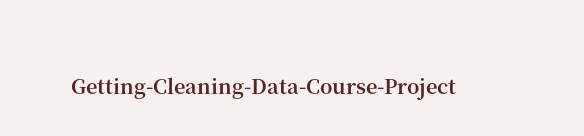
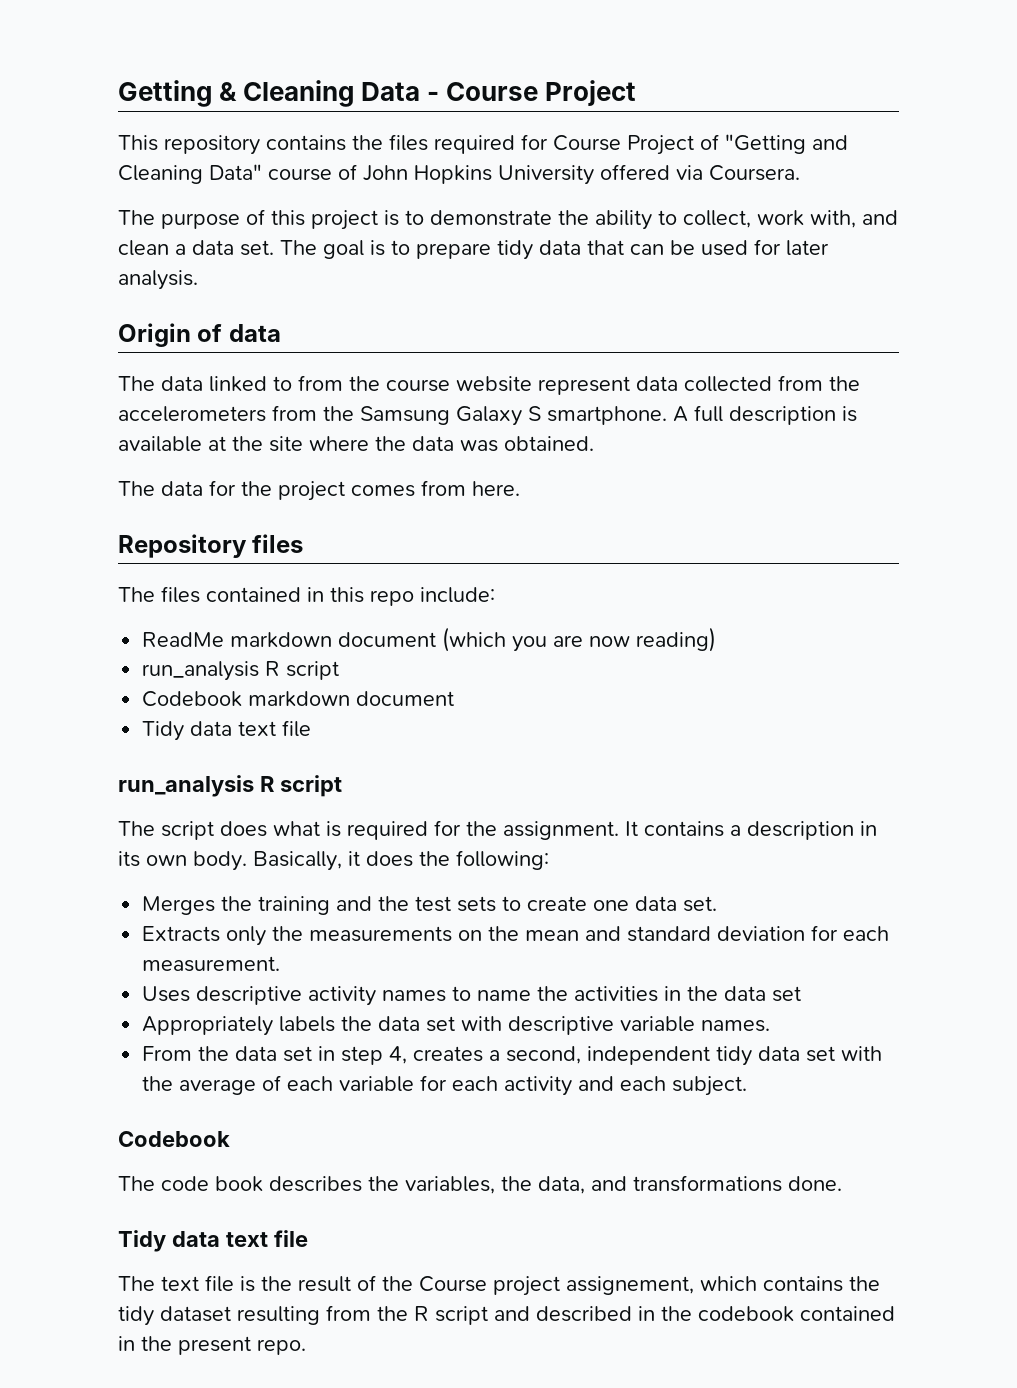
[71,77,456,100] Getting-Cleaning-Data-Course-Project -> [118,80,637,107] [118,134,848,155] [118,164,800,185] [118,209,898,230] [118,239,829,260] [118,270,198,290] [118,323,281,347] [118,375,860,395] [118,405,857,426] [118,436,594,452] [118,480,520,501] [118,534,304,558] [118,586,495,606] [142,627,717,652] [142,661,340,681] [142,691,455,707] [142,720,312,741] [118,775,342,797] [118,820,877,840] [118,850,549,871] [142,896,718,915] [142,925,890,946] [142,956,281,972] [142,986,802,1006] [142,1016,771,1036] [142,1046,883,1066] [142,1075,748,1096] [118,1131,230,1147] [118,1175,842,1194] [118,1230,308,1252] [118,1275,880,1296] [118,1305,895,1326] [118,1336,306,1355] Getting & Cleaning Data - Course Project // This repository contains the files required for Course Project of "Getting and Cleaning Data" course of John Hopkins University offered via Coursera. // The purpose of this project is to demonstrate the ability to collect, work with, and clean a data set. The goal is to prepare tidy data that can be used for later analysis. // Origin of data // The data linked to from the course website represent data collected from the accelerometers from the Samsung Galaxy S smartphone. A full description is available at the site where the data was obtained. // The data for the project comes from here. // Repository files // The files contained in this repo include: // ReadMe markdown document (which you are now reading) // run_analysis R script // Codebook markdown document // Tidy data text file // run_analysis R script // The script does what is required for the assignment. It contains a description in its own body. Basically, it does the following: // Merges the training and the test sets to create one data set. // Extracts only the measurements on the mean and standard deviation for each measurement. // Uses descriptive activity names to name the activities in the data set // Appropriately labels the data set with descriptive variable names. // From the data set in step 4, creates a second, independent tidy data set with the average of each variable for each activity and each subject. // Codebook // The code book describes the variables, the data, and transformations done. // Tidy data text file // The text file is the result of the Course project assignement, which contains the tidy dataset resulting from the R script and described in the codebook contained in the present repo.

